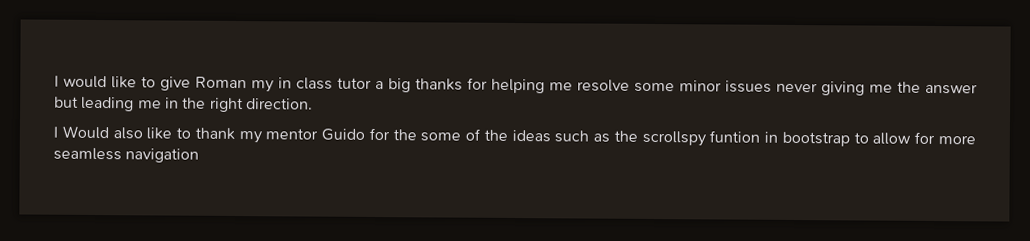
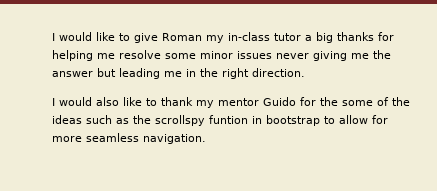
[278,77,333,90] in class -> [228,32,270,41] in-class
[61,125,109,140] Would -> [59,97,92,106] would
[125,148,200,163] navigation -> [143,134,206,144] navigation.

